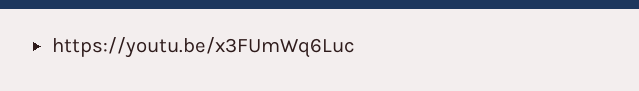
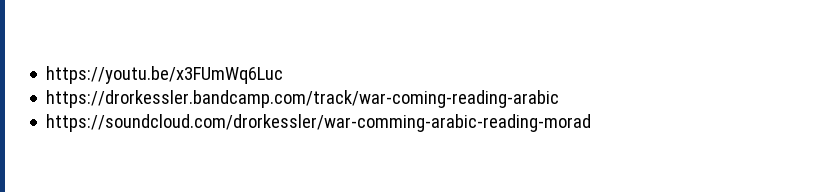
(355, 47) none -> [46,90,560,108] [46,114,592,132] // https://drorkessler.bandcamp.com/track/war-coming-reading-arabic // https://soundcloud.com/drorkessler/war-comming-arabic-reading-morad

